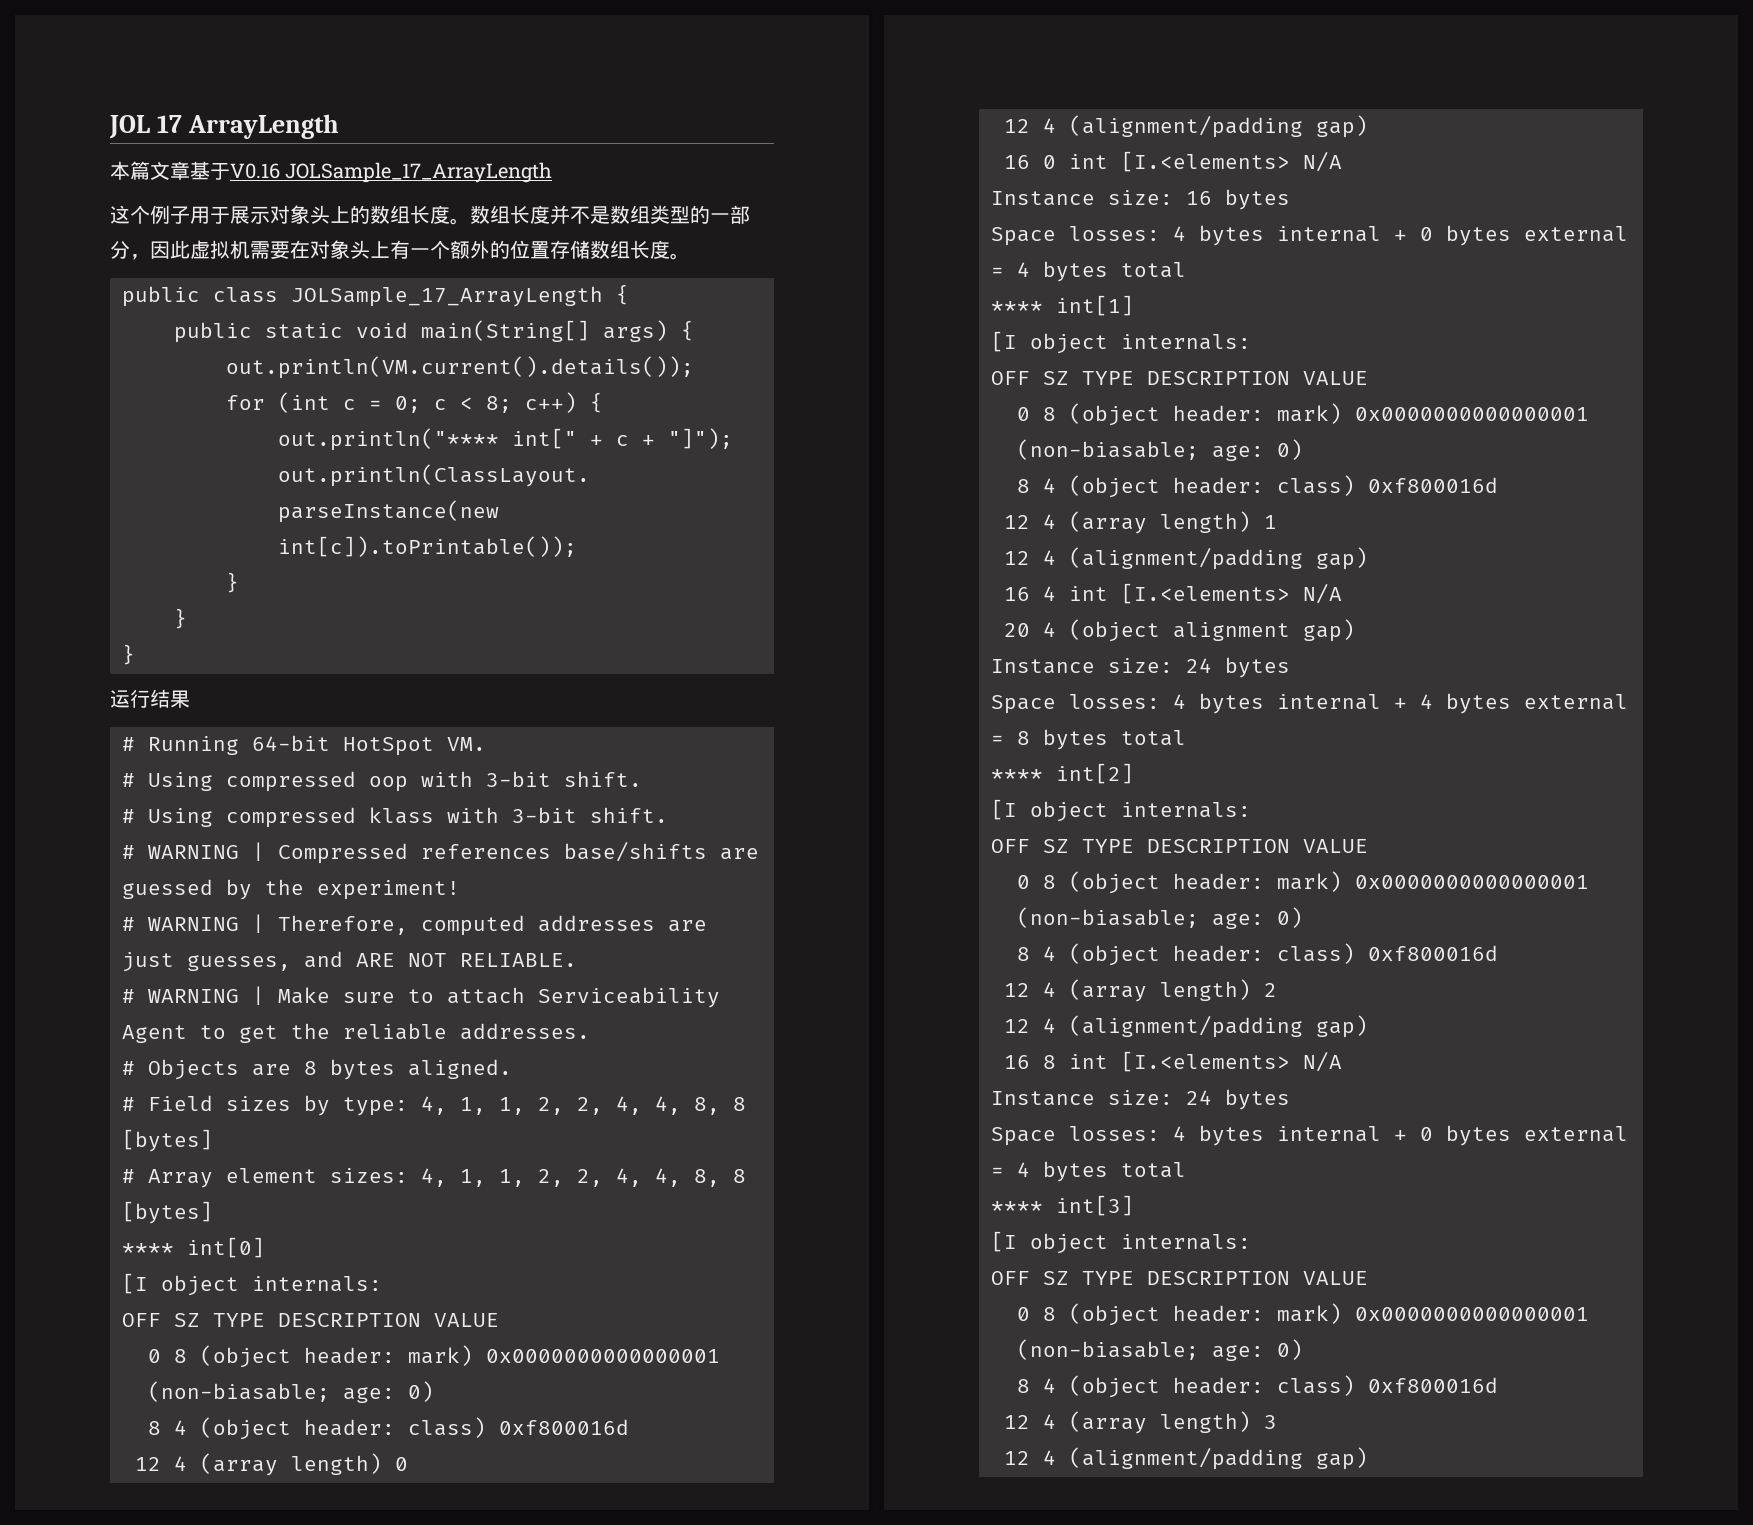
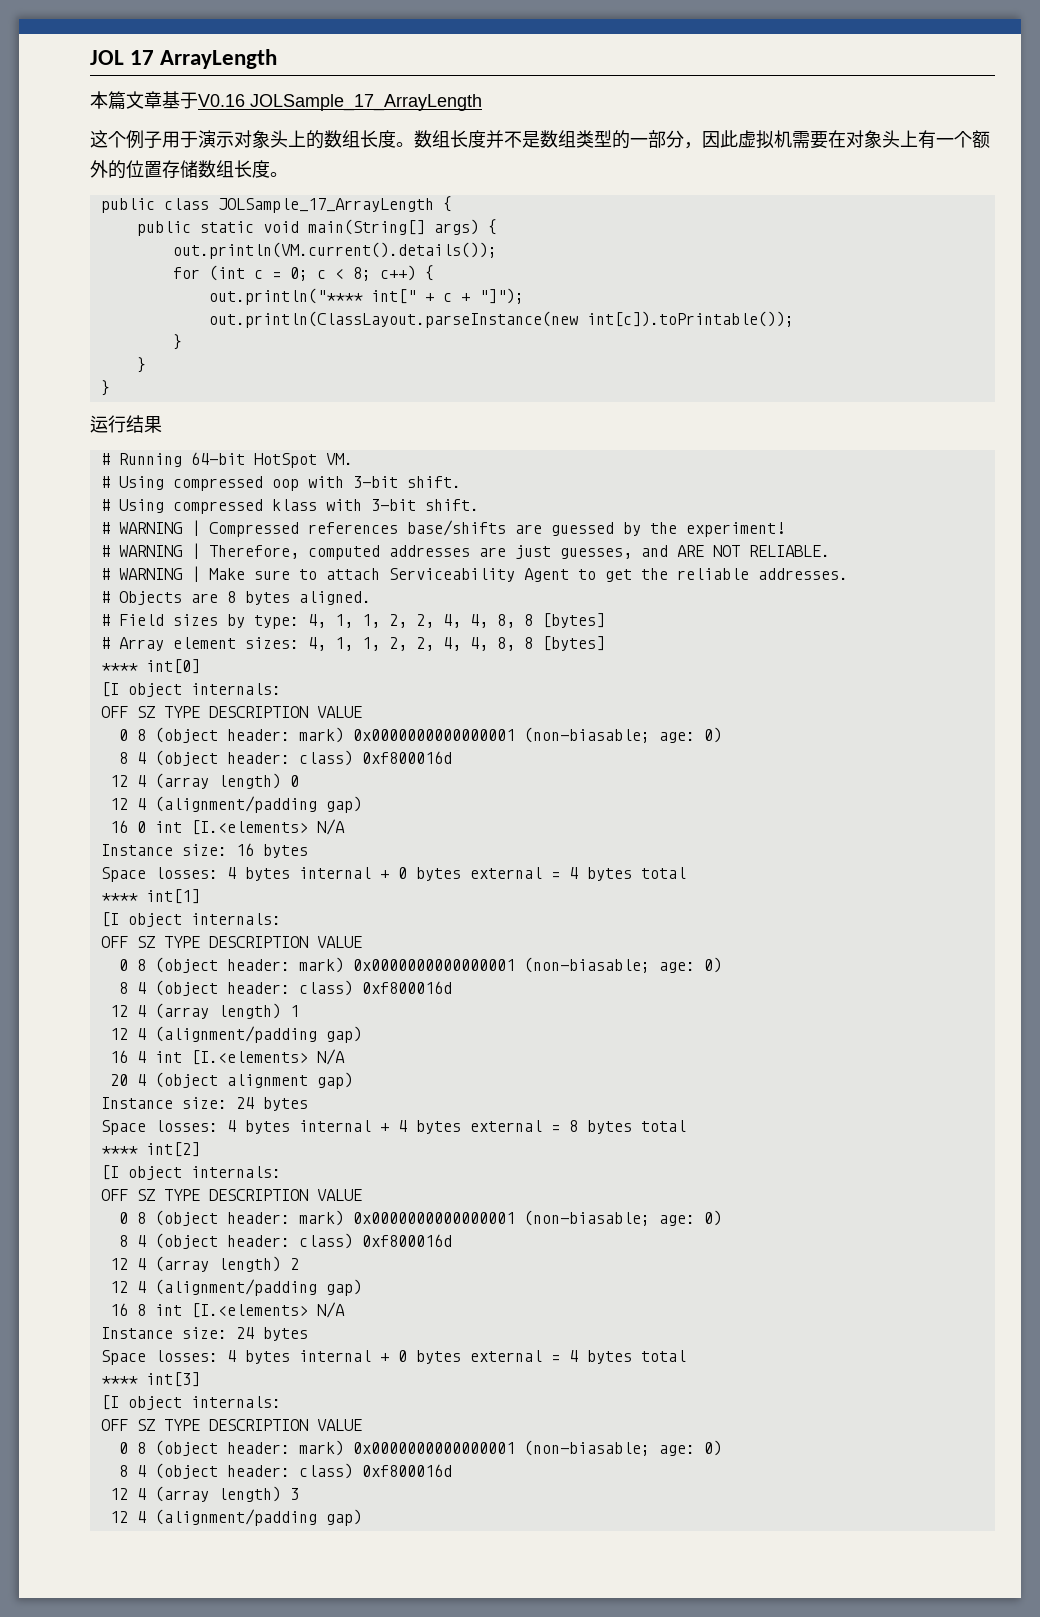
[230,206,250,224] 展 -> [198,130,216,148] 演

